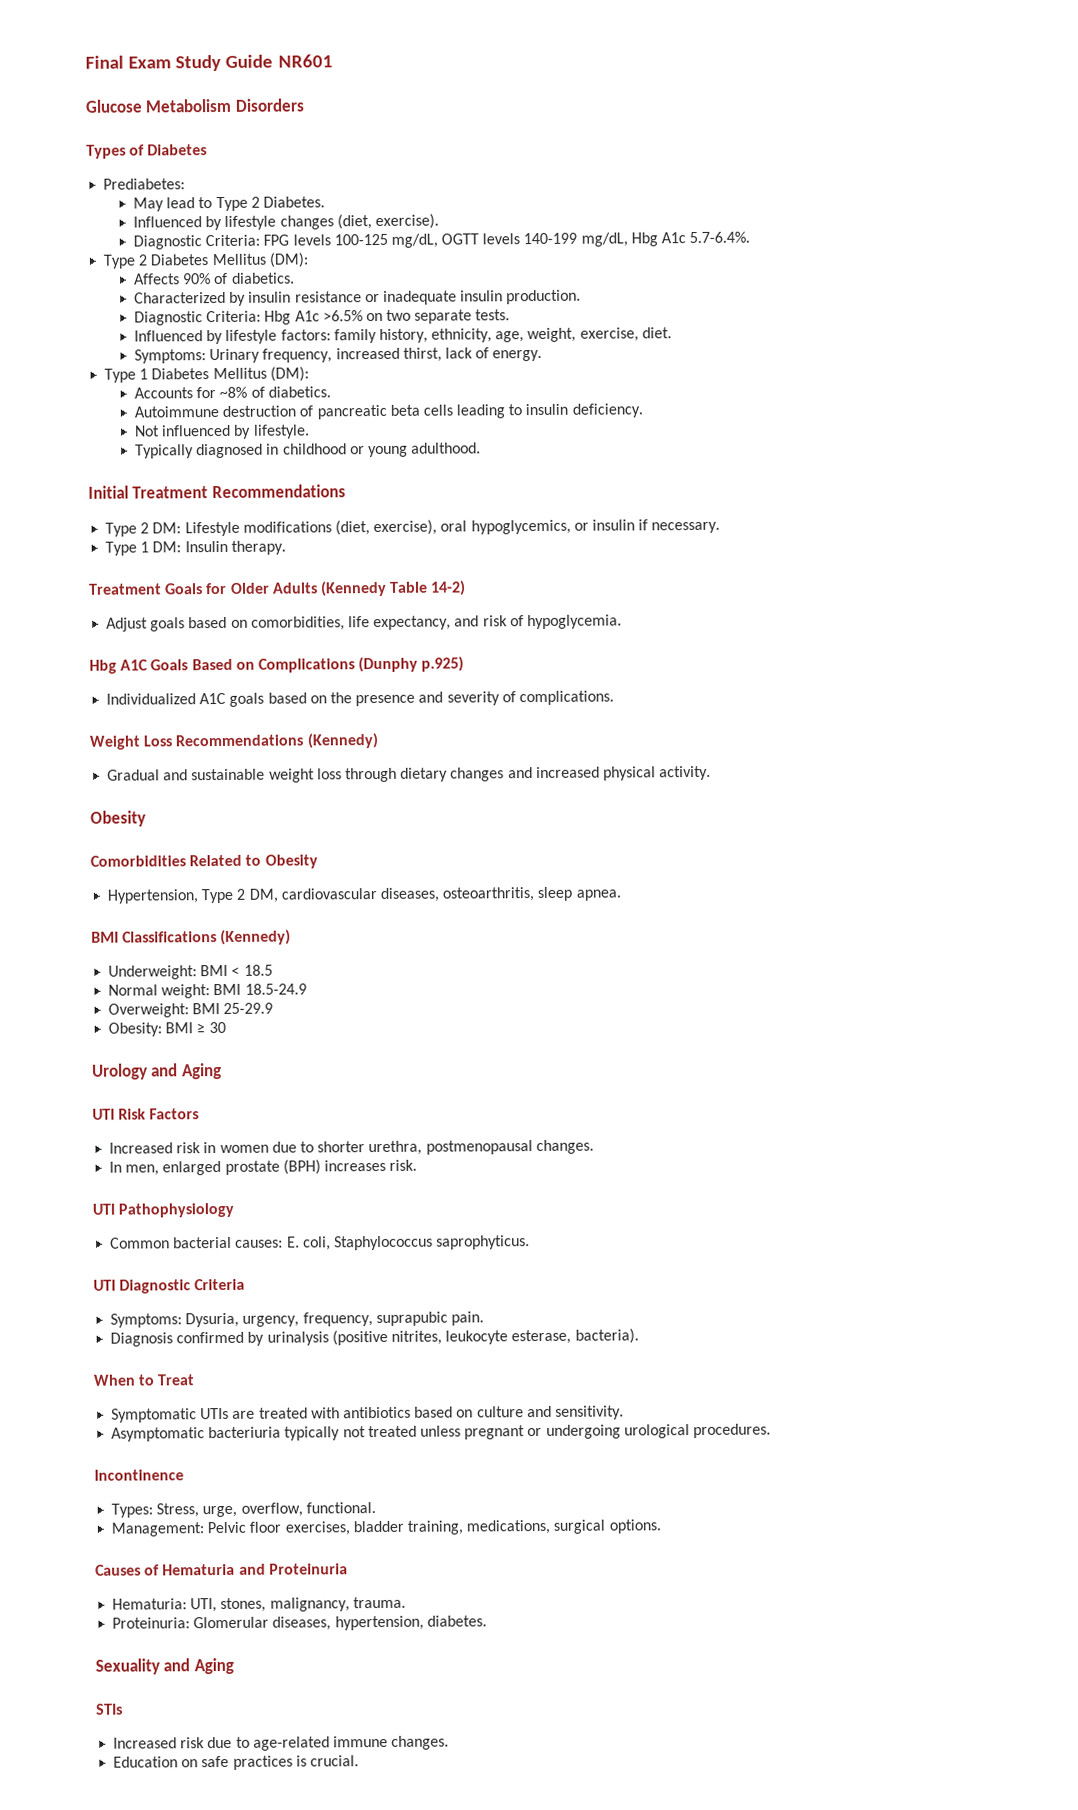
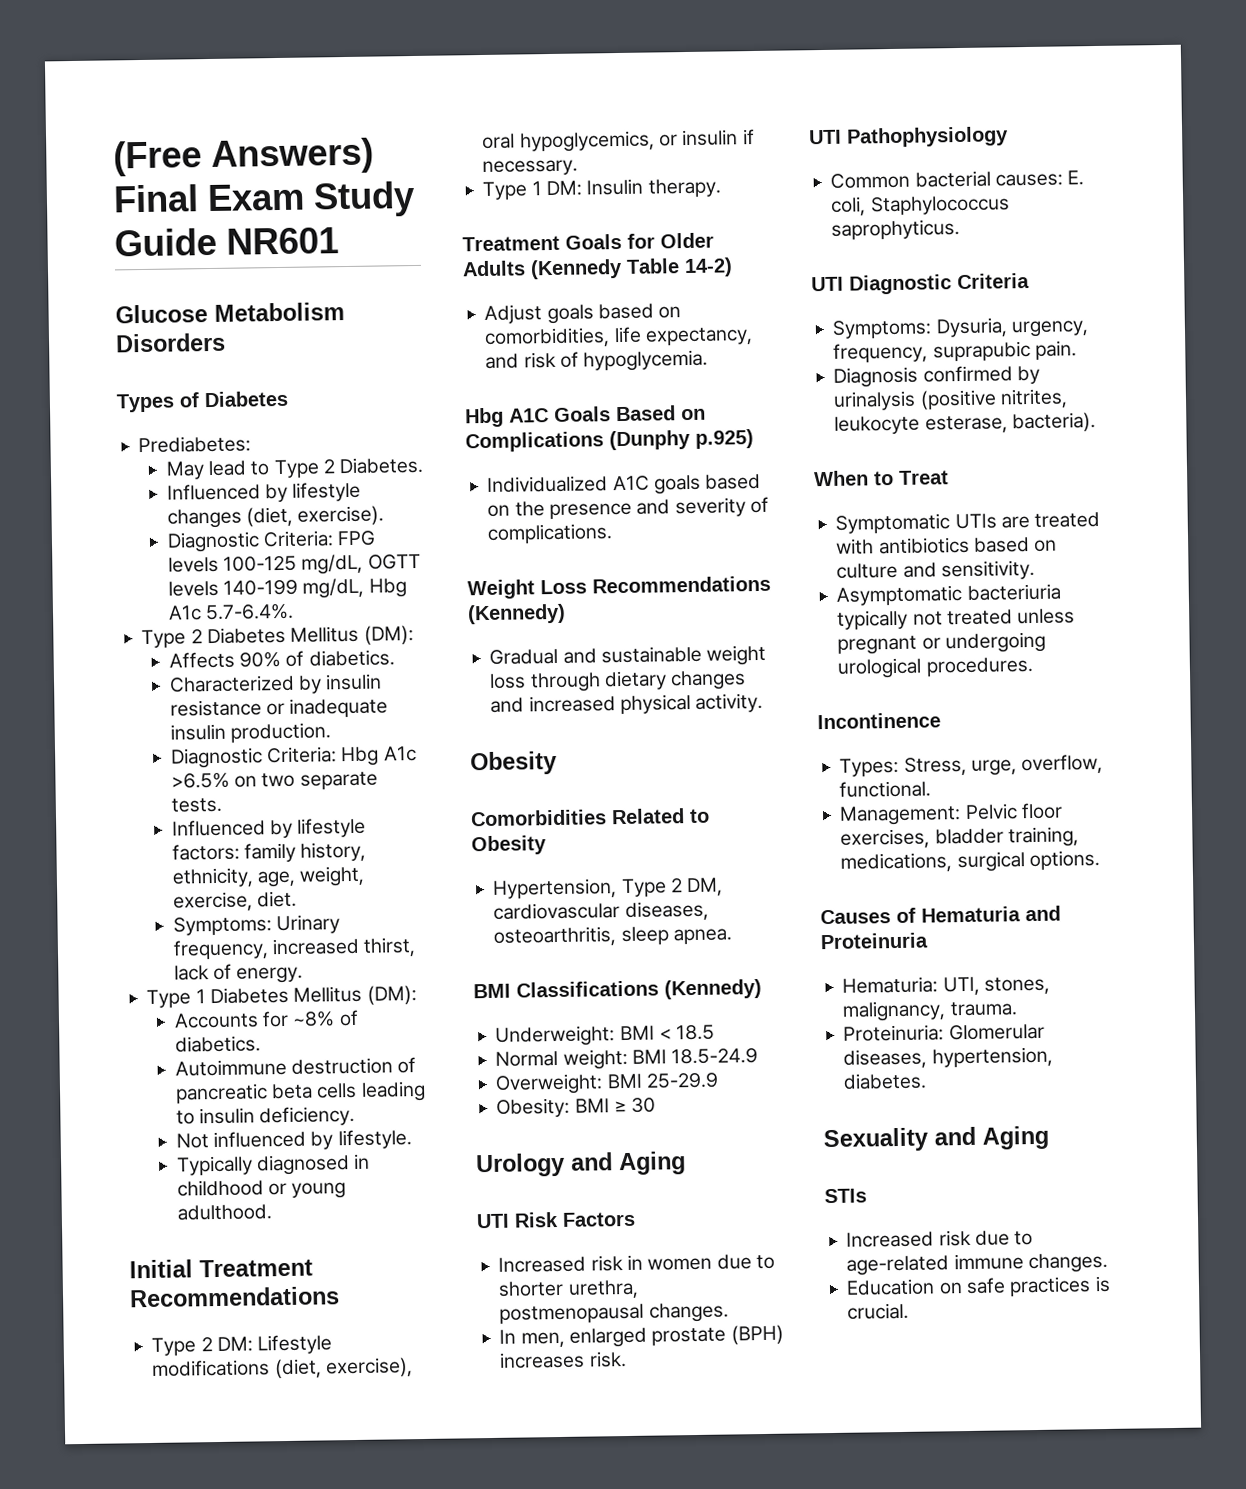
(85, 62) none -> [113,137,374,177] (Free Answers)

